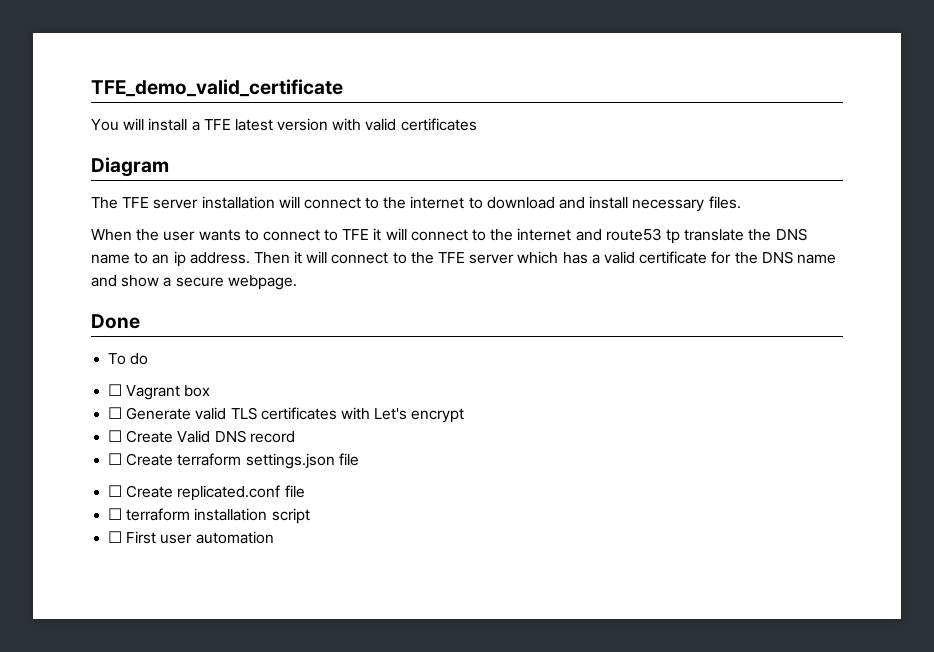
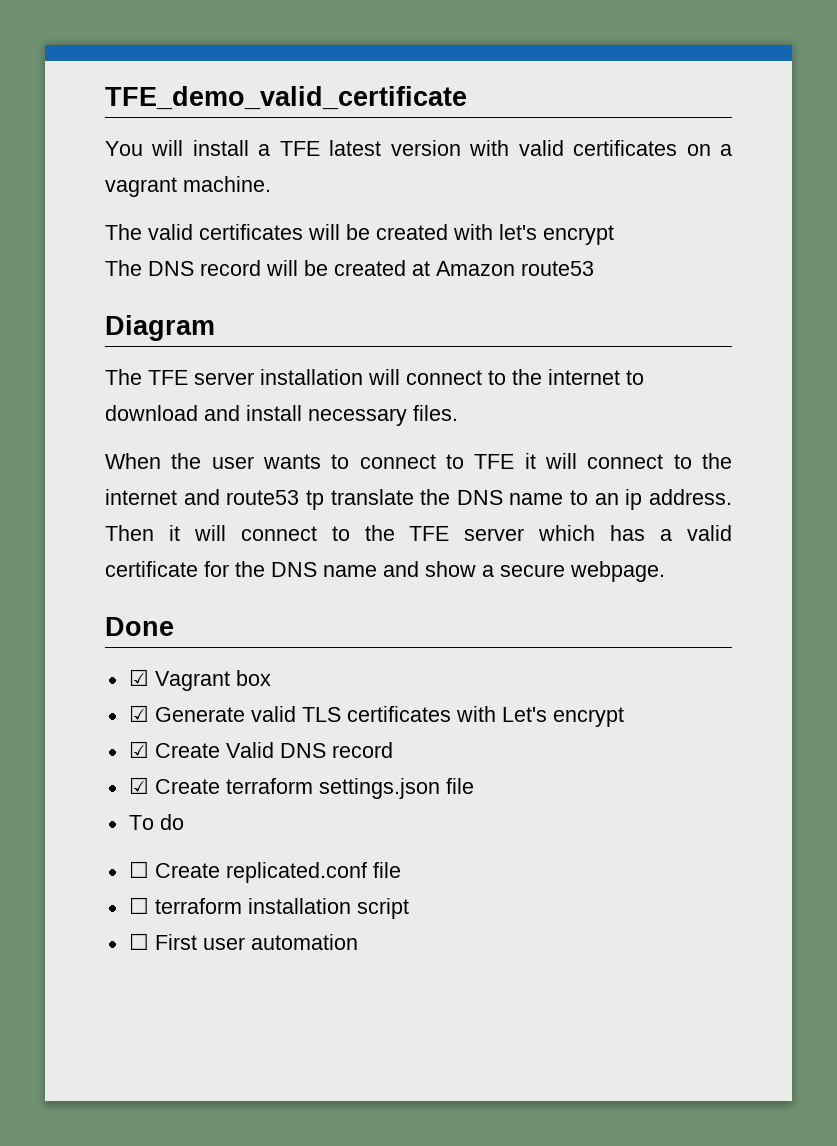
(477, 124) none -> [686,144,732,156] [105,176,271,197] [105,224,614,245] [105,260,594,276] on a vagrant machine. // The valid certificates will be created with let's encrypt // The DNS record will be created at Amazon route53
[108,353,149,365] [108,384,123,396] To do // ☐ -> [128,669,149,686] ☑
[108,407,123,419] ☐ -> [128,705,149,722] ☑
[108,430,123,442] ☐ -> [128,741,149,758] ☑
[108,453,123,465] ☐ -> [128,777,149,794] ☑
(359, 459) none -> [128,814,184,830] // To do

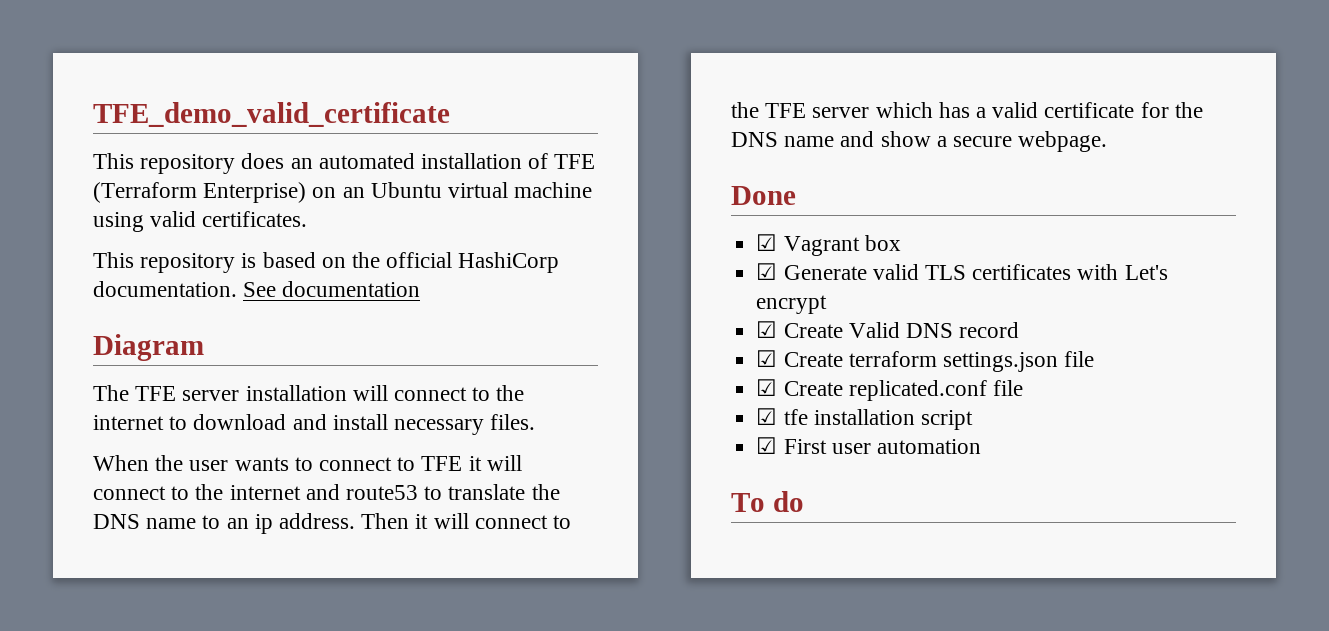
[105,140,732,156] [105,176,271,197] [105,224,614,245] [105,260,594,276] You will install a TFE latest version with valid certificates on a vagrant machine. // The valid certificates will be created with let's encrypt // The DNS record will be created at Amazon route53 -> [93,153,596,174] [93,182,593,203] [93,211,308,232] [93,252,560,273] [93,281,421,297] This repository does an automated installation of TFE (Terraform Enterprise) on an Ubuntu virtual machine using valid certificates. // This repository is based on the official HashiCorp documentation. See documentation
[305,490,324,510] tp -> [424,486,443,500] to
[128,814,184,830] [128,861,149,878] To do // ☐ -> [756,379,778,396] ☑
[128,897,242,914] ☐ terraform -> [756,408,808,425] ☑ tfe
[128,933,149,950] ☐ -> [756,437,778,454] ☑
(358, 942) none -> [731,491,804,512] // To do

